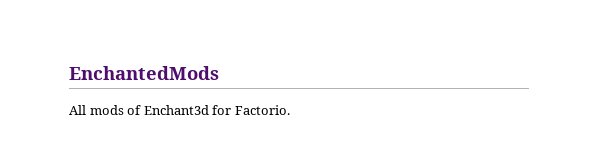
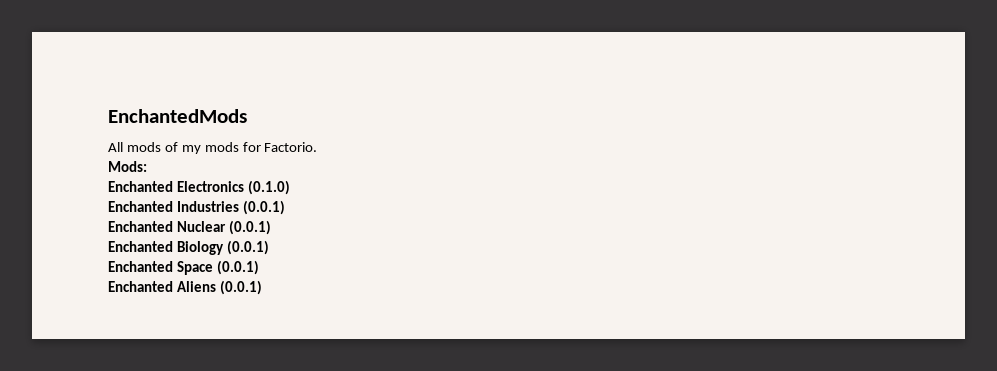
[143,105,209,115] Enchant3d -> [181,142,239,154] my mods
(290, 110) none -> [108,161,147,172] [108,180,290,195] [108,200,285,215] [108,220,271,235] [108,240,269,255] [108,260,259,275] [108,280,262,295] // Mods: // Enchanted Electronics (0.1.0) // Enchanted Industries (0.0.1) // Enchanted Nuclear (0.0.1) // Enchanted Biology (0.0.1) // Enchanted Space (0.0.1) // Enchanted Aliens (0.0.1)

